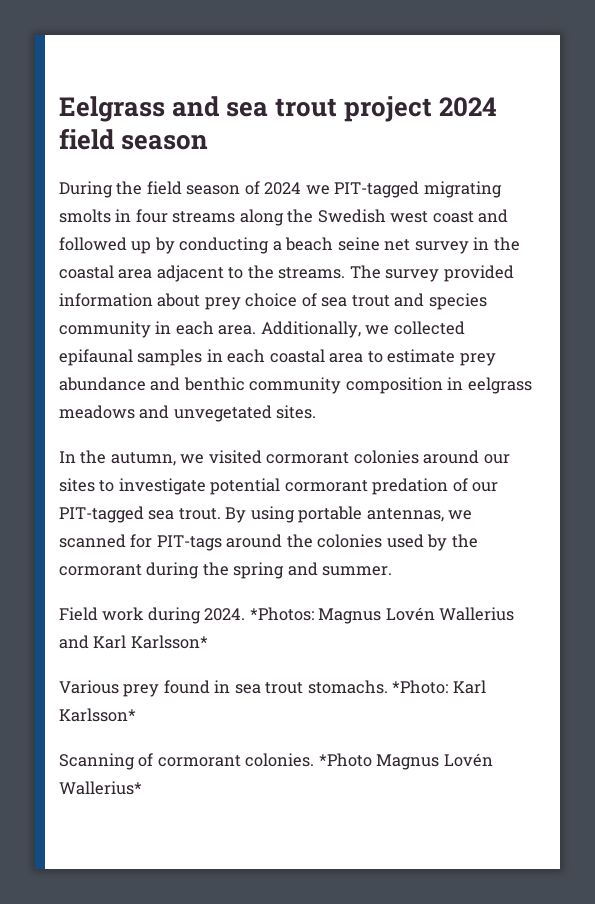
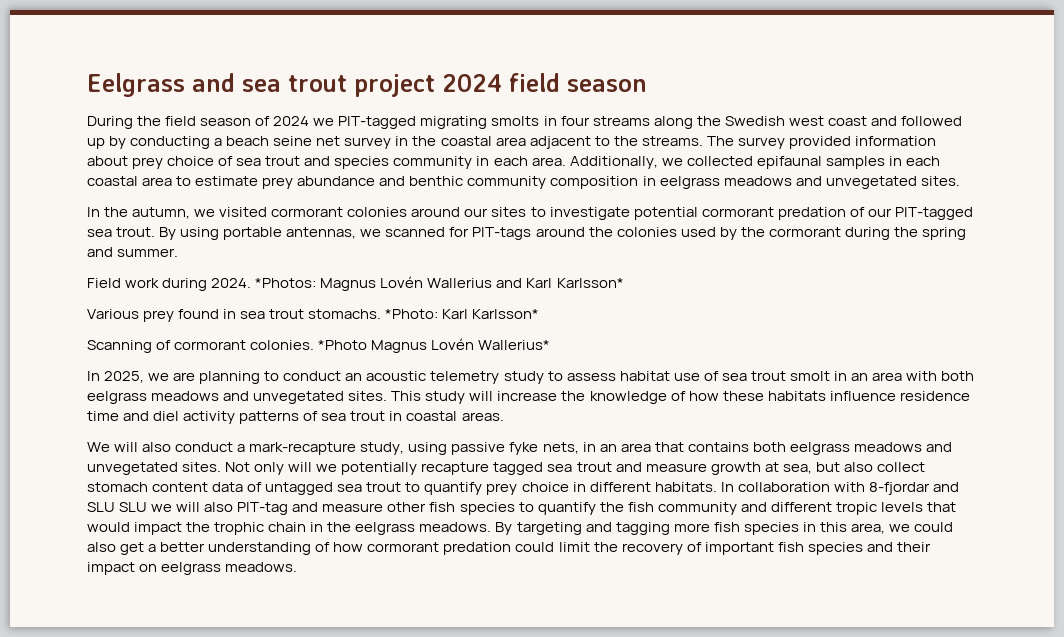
(142, 788) none -> [87,371,975,384] [87,391,970,404] [87,411,504,424] [87,442,952,455] [87,462,925,475] [87,482,959,495] [87,502,956,515] [87,522,953,535] [87,542,931,555] [87,562,298,575] // In 2025, we are planning to conduct an acoustic telemetry study to assess habitat use of sea trout smolt in an area with both eelgrass meadows and unvegetated sites. This study will increase the knowledge of how these habitats influence residence time and diel activity patterns of sea trout in coastal areas. // We will also conduct a mark-recapture study, using passive fyke nets, in an area that contains both eelgrass meadows and unvegetated sites. Not only will we potentially recapture tagged sea trout and measure growth at sea, but also collect stomach content data of untagged sea trout to quantify prey choice in different habitats. In collaboration with 8-fjordar and SLU SLU we will also PIT-tag and measure other fish species to quantify the fish community and different tropic levels that would impact the trophic chain in the eelgrass meadows. By targeting and tagging more fish species in this area, we could also get a better understanding of how cormorant predation could limit the recovery of important fish species and their impact on eelgrass meadows.

